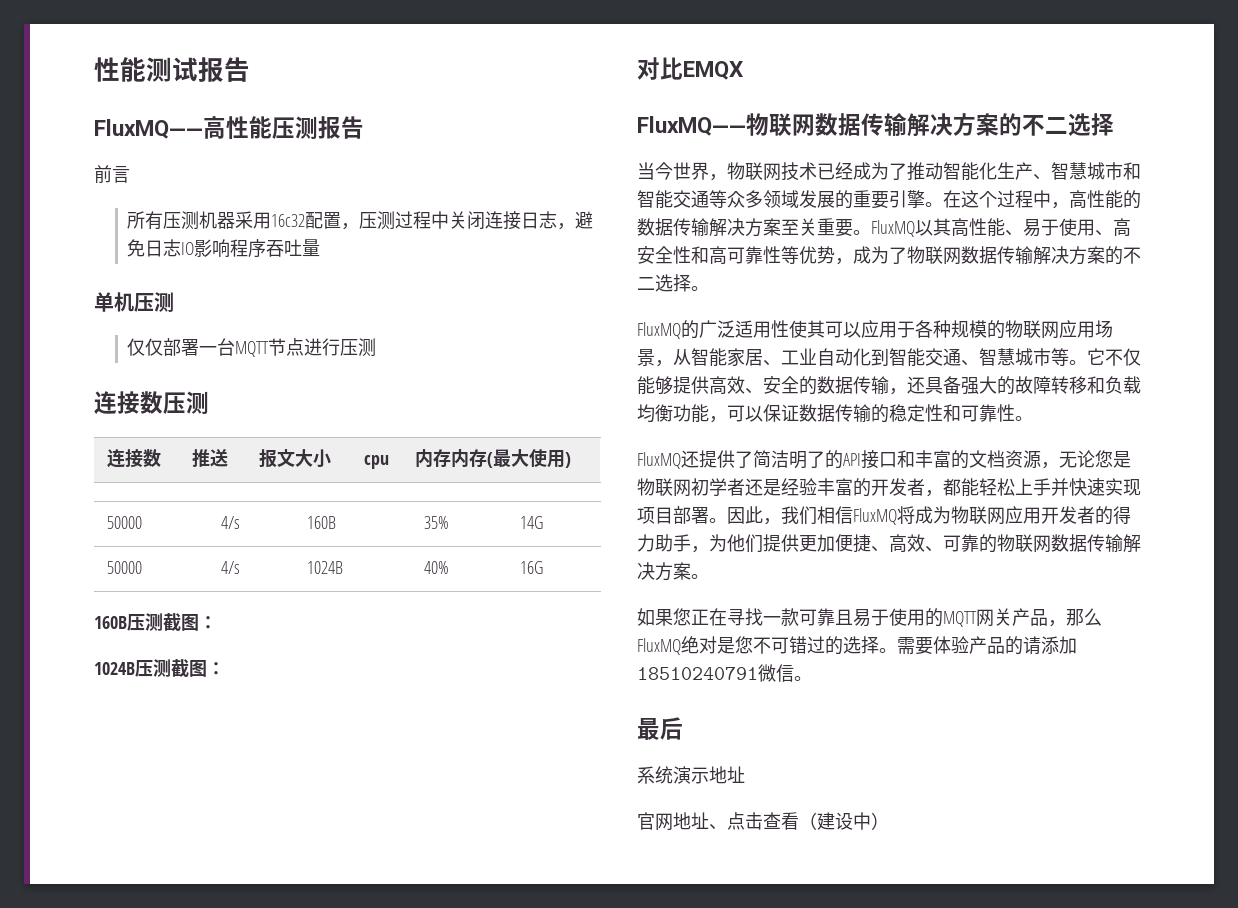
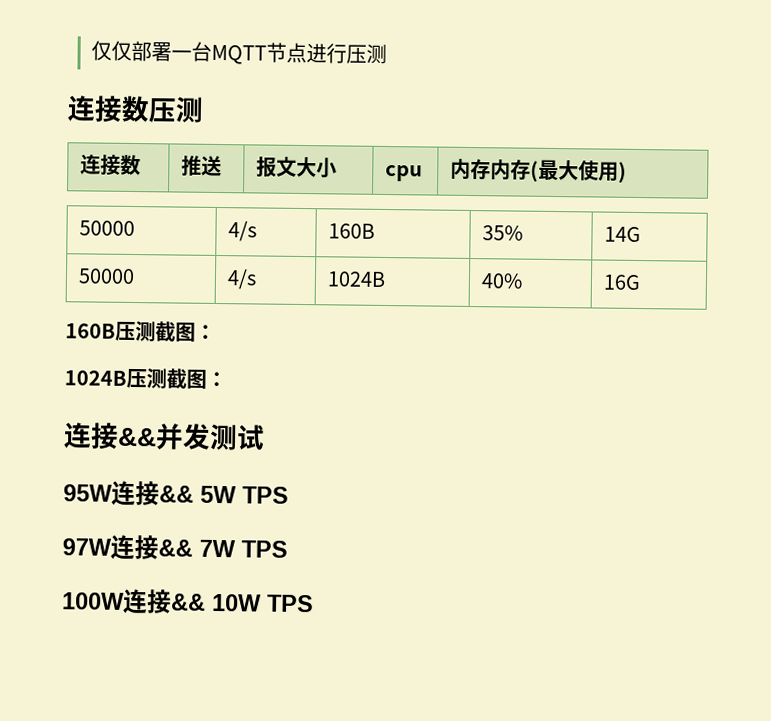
[94,57,250,82] [94,116,364,139] [94,165,130,183] [127,211,594,230] [127,239,321,258] [94,292,174,312] 性能测试报告 // FluxMQ——高性能压测报告 // 前言 // 所有压测机器采用16c32配置，压测过程中关闭连接日志，避免日志IO影响程序吞吐量 // 单机压测 // -> (90, 50) none
[637,57,744,80] [637,113,1114,137] [637,162,1141,181] [637,190,1141,209] [637,218,1131,237] [637,246,1141,265] [637,274,709,292] [637,320,1113,339] [637,348,1141,367] [637,376,1141,395] [637,404,1033,423] [637,450,1131,469] [637,478,1141,497] [637,506,1131,525] [637,534,1141,553] [637,562,709,581] [637,608,1102,627] [637,636,1077,655] [637,664,812,682] [637,717,683,740] [637,766,745,784] [637,812,889,831] 对比EMQX // FluxMQ——物联网数据传输解决方案的不二选择 // 当今世界，物联网技术已经成为了推动智能化生产、智慧城市和智能交通等众多领域发展的重要引擎。在这个过程中，高性能的数据传输解决方案至关重要。FluxMQ以其高性能、易于使用、高安全性和高可靠性等优势，成为了物联网数据传输解决方案的不二选择。 // FluxMQ的广泛适用性使其可以应用于各种规模的物联网应用场景，从智能家居、工业自动化到智能交通、智慧城市等。它不仅能够提供高效、安全的数据传输，还具备强大的故障转移和负载均衡功能，可以保证数据传输的稳定性和可靠性。 // FluxMQ还提供了简洁明了的API接口和丰富的文档资源，无论您是物联网初学者还是经验丰富的开发者，都能轻松上手并快速实现项目部署。因此，我们相信FluxMQ将成为物联网应用开发者的得力助手，为他们提供更加便捷、高效、可靠的物联网数据传输解决方案。 // 如果您正在寻找一款可靠且易于使用的MQTT网关产品，那么FluxMQ绝对是您不可错过的选择。需要体验产品的请添加18510240791微信。 // 最后 // 系统演示地址 // 官网地址、点击查看（建设中） -> [63,422,265,451] [63,480,289,507] [62,534,288,561] [62,588,314,615] 连接&&并发测试 // 95W连接&& 5W TPS // 97W连接&& 7W TPS // 100W连接&& 10W TPS

